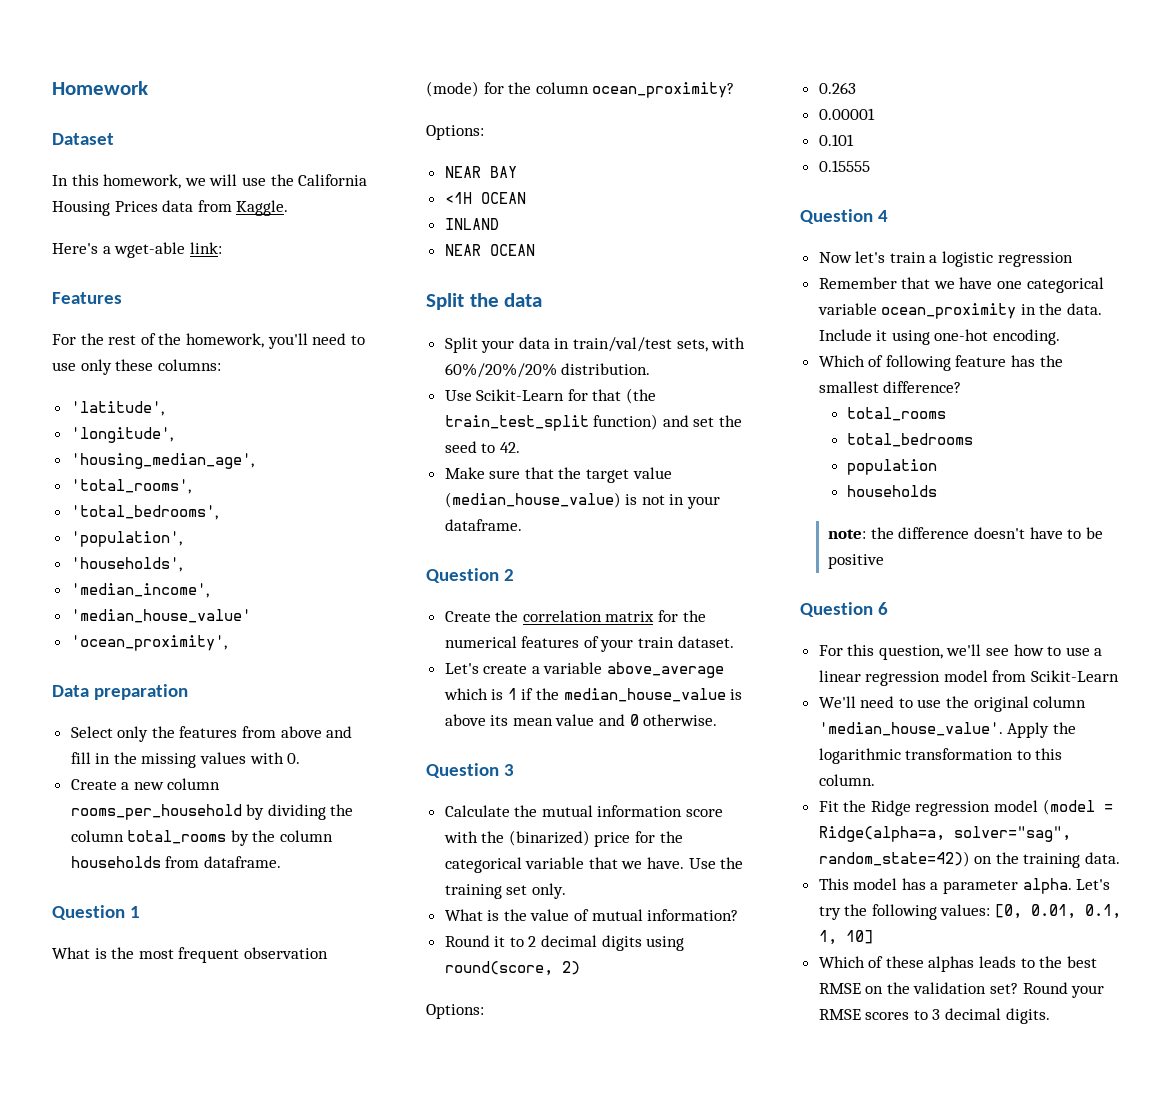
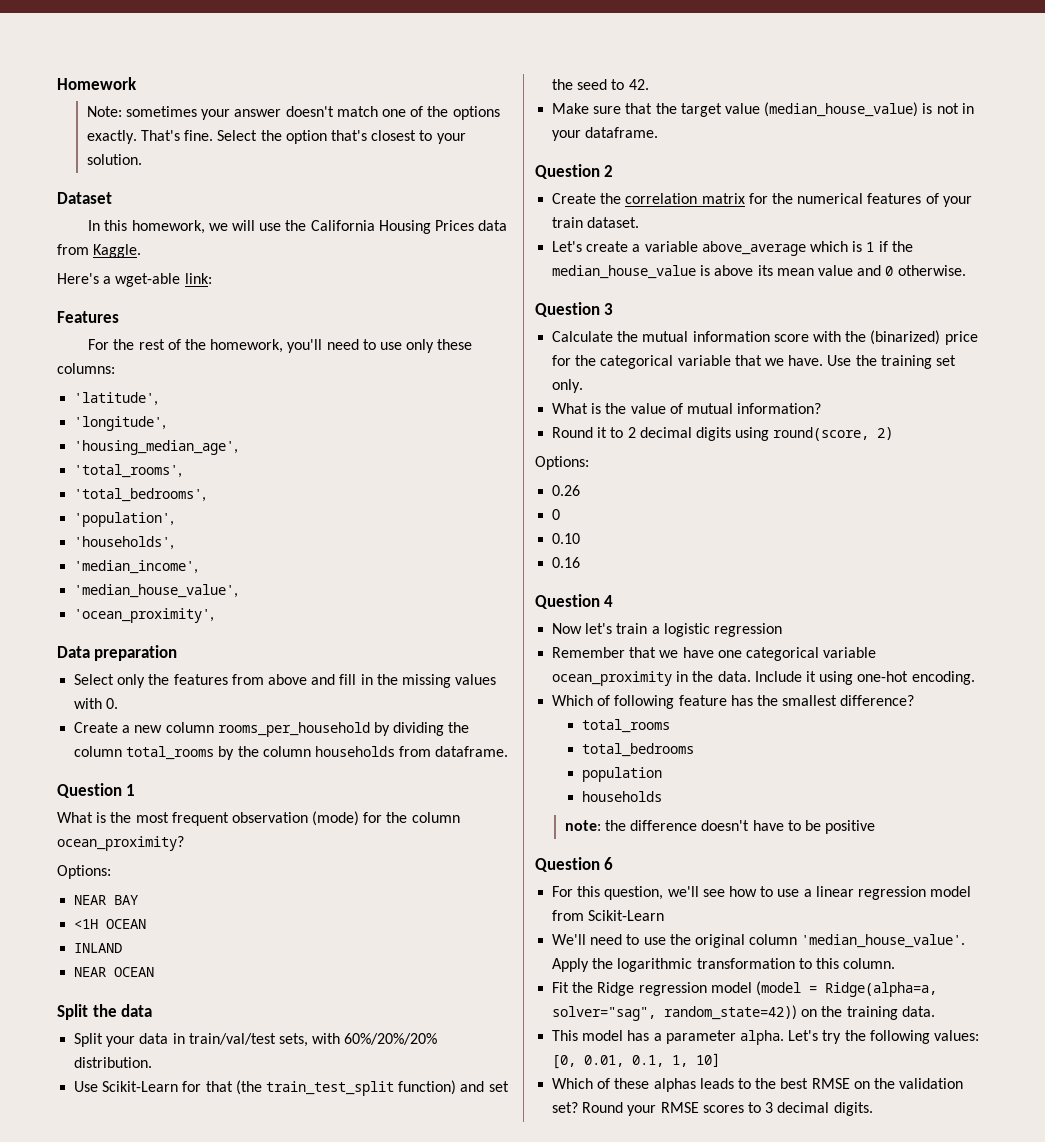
(148, 88) none -> [86,106,500,120] [86,130,466,144] [86,154,142,165] // Note: sometimes your answer doesn't match one of the options exactly. That's fine. Select the option that's closest to your solution.
[70,609,251,623] 'median_house_value' -> [74,584,239,598] 'median_house_value',
[818,82,856,94] [818,108,875,120] [818,134,854,146] [818,160,870,172] 0.263 // 0.00001 // 0.101 // 0.15555 -> [552,485,581,496] [552,509,561,520] [552,533,581,544] [552,557,581,568] 0.26 // 0 // 0.10 // 0.16

